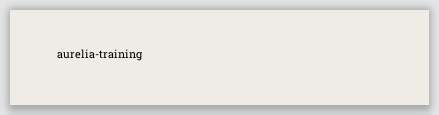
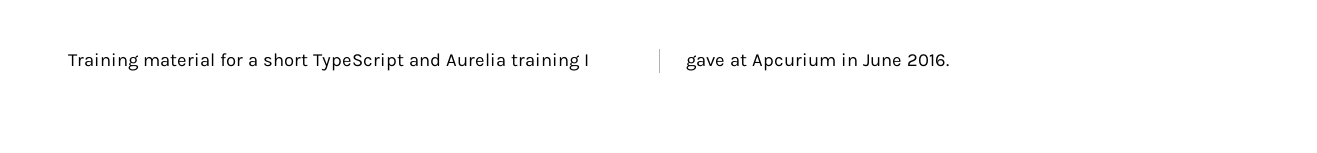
[57,49,143,61] aurelia-training -> [68,53,949,71] Training material for a short TypeScript and Aurelia training I gave at Apcurium in June 2016.

